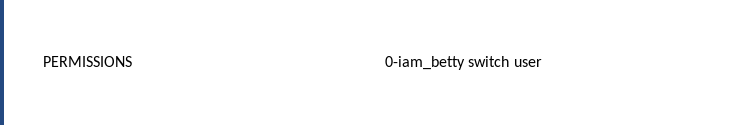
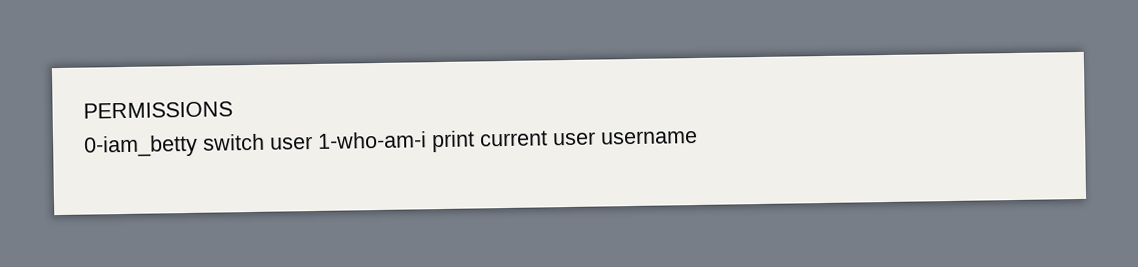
(542, 63) none -> [317,129,698,153] 1-who-am-i print current user username

